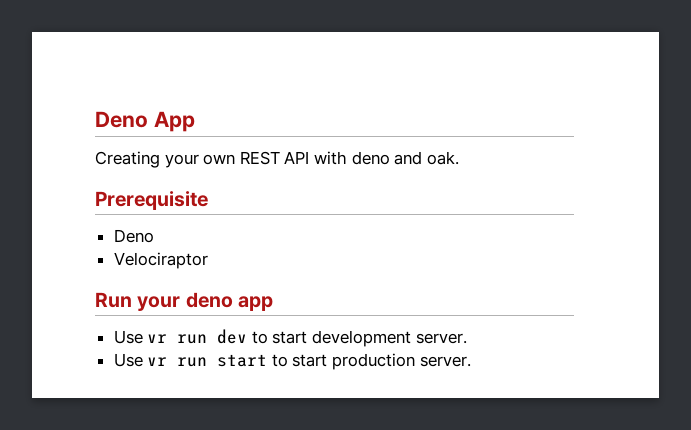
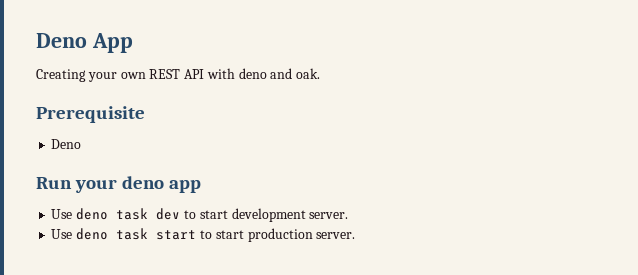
[113,252,208,269] // Velociraptor -> (82, 144) none
[147,334,208,344] vr run -> [76,208,149,220] deno task
[147,357,208,367] vr run -> [76,228,149,240] deno task

